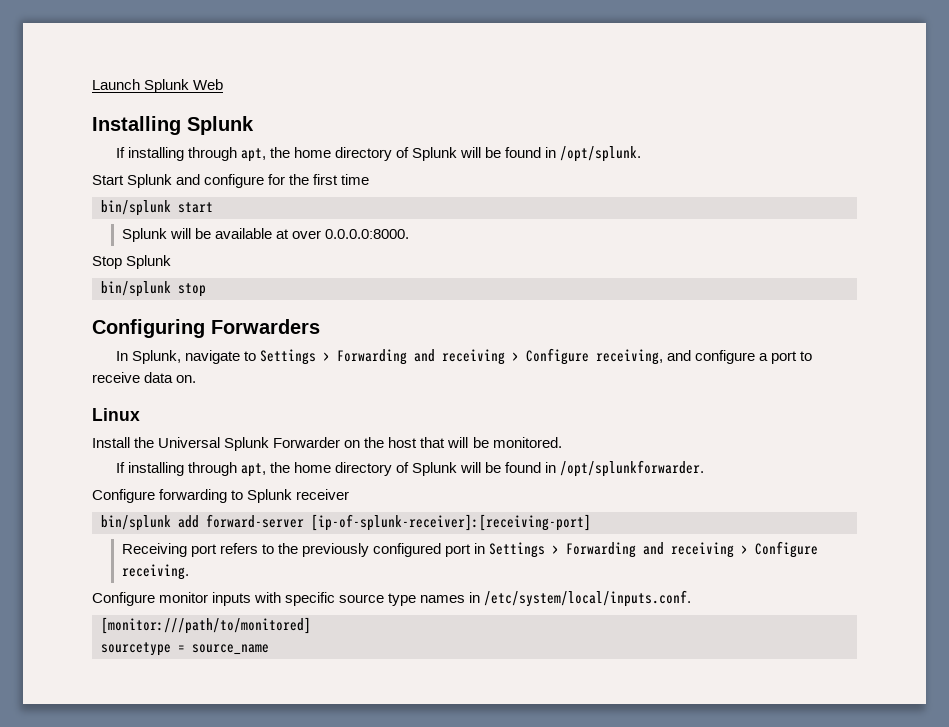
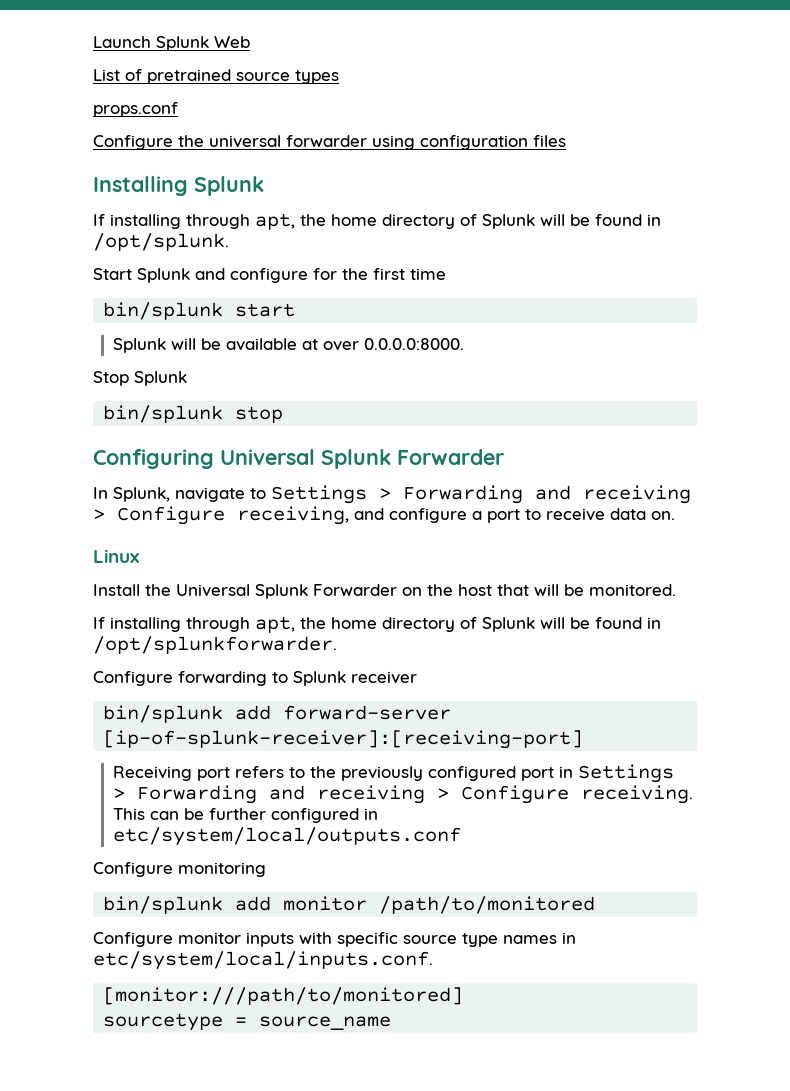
(224, 84) none -> [93,69,339,84] [93,102,178,117] [93,135,566,150] // List of pretrained source types // props.conf // Configure the universal forwarder using configuration files
[211,319,320,334] Forwarders -> [220,449,504,469] Universal Splunk Forwarder
(189, 572) none -> [112,808,378,823] [112,827,461,846] [93,862,266,877] [103,896,596,914] This can be further configured in etc/system/local/outputs.conf // Configure monitoring // bin/splunk add monitor /path/to/monitored
[484,590,692,607] /etc/system/local/inputs.conf. -> [93,951,433,970] etc/system/local/inputs.conf.

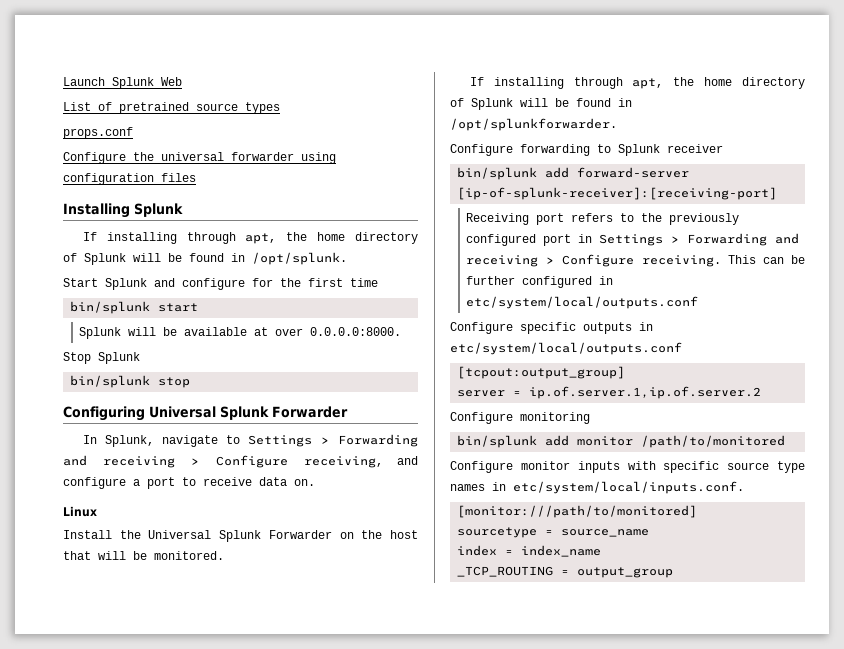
(461, 836) none -> [450,322,653,334] [450,342,682,355] [457,366,626,379] [457,386,762,399] // Configure specific outputs in etc/system/local/outputs.conf // [tcpout:output_group] // server = ip.of.server.1,ip.of.server.2
(392, 1023) none -> [457,545,602,557] [457,566,674,578] // index = index_name // _TCP_ROUTING = output_group

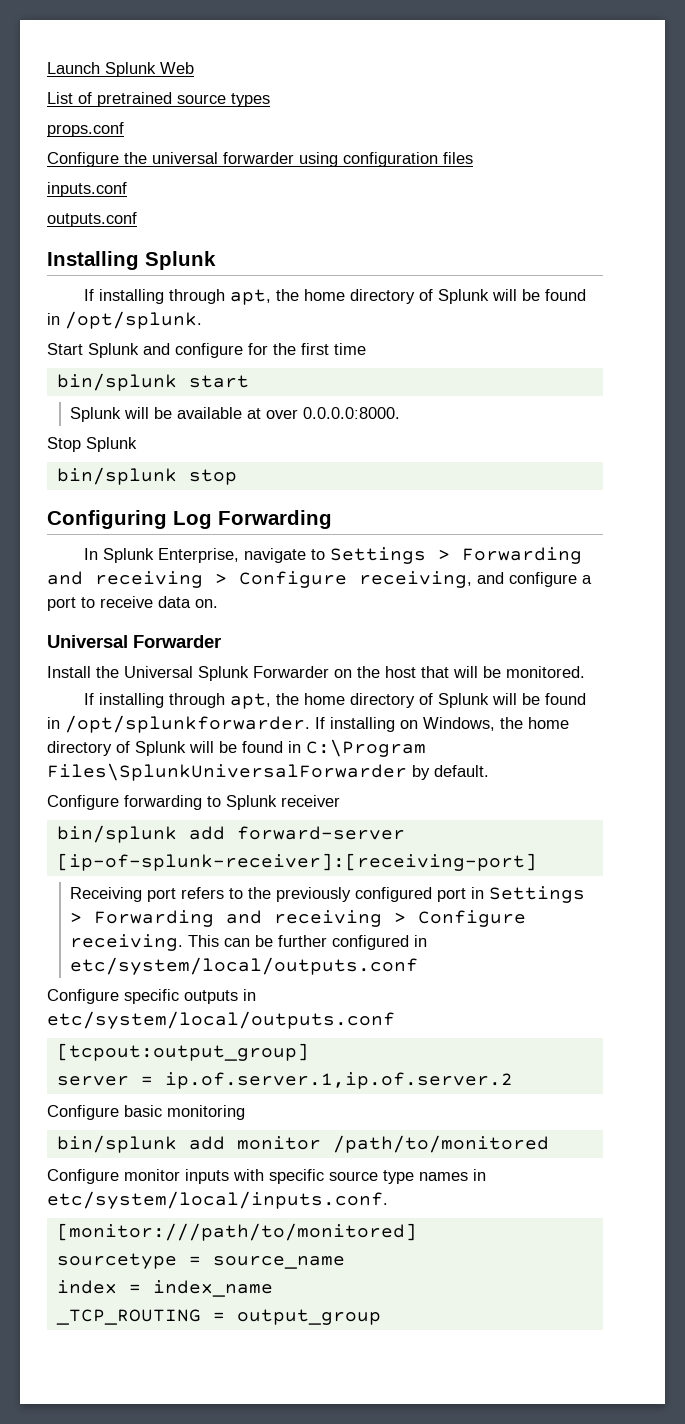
(196, 177) none -> [47,182,127,197] [47,212,137,227] // inputs.conf // outputs.conf
[149,406,348,420] Universal Splunk Forwarder -> [173,510,332,529] Log Forwarding
[104,435,154,447] Splunk, -> [103,548,240,563] Splunk Enterprise,
[63,506,97,517] Linux -> [47,635,221,648] Universal Forwarder
(617, 124) none -> [315,717,569,732] [47,739,426,757] [47,763,489,781] If installing on Windows, the home directory of Splunk will be found in C:\Program Files\SplunkUniversalForwarder by default.
(513, 418) none -> [124,1105,162,1117] basic

